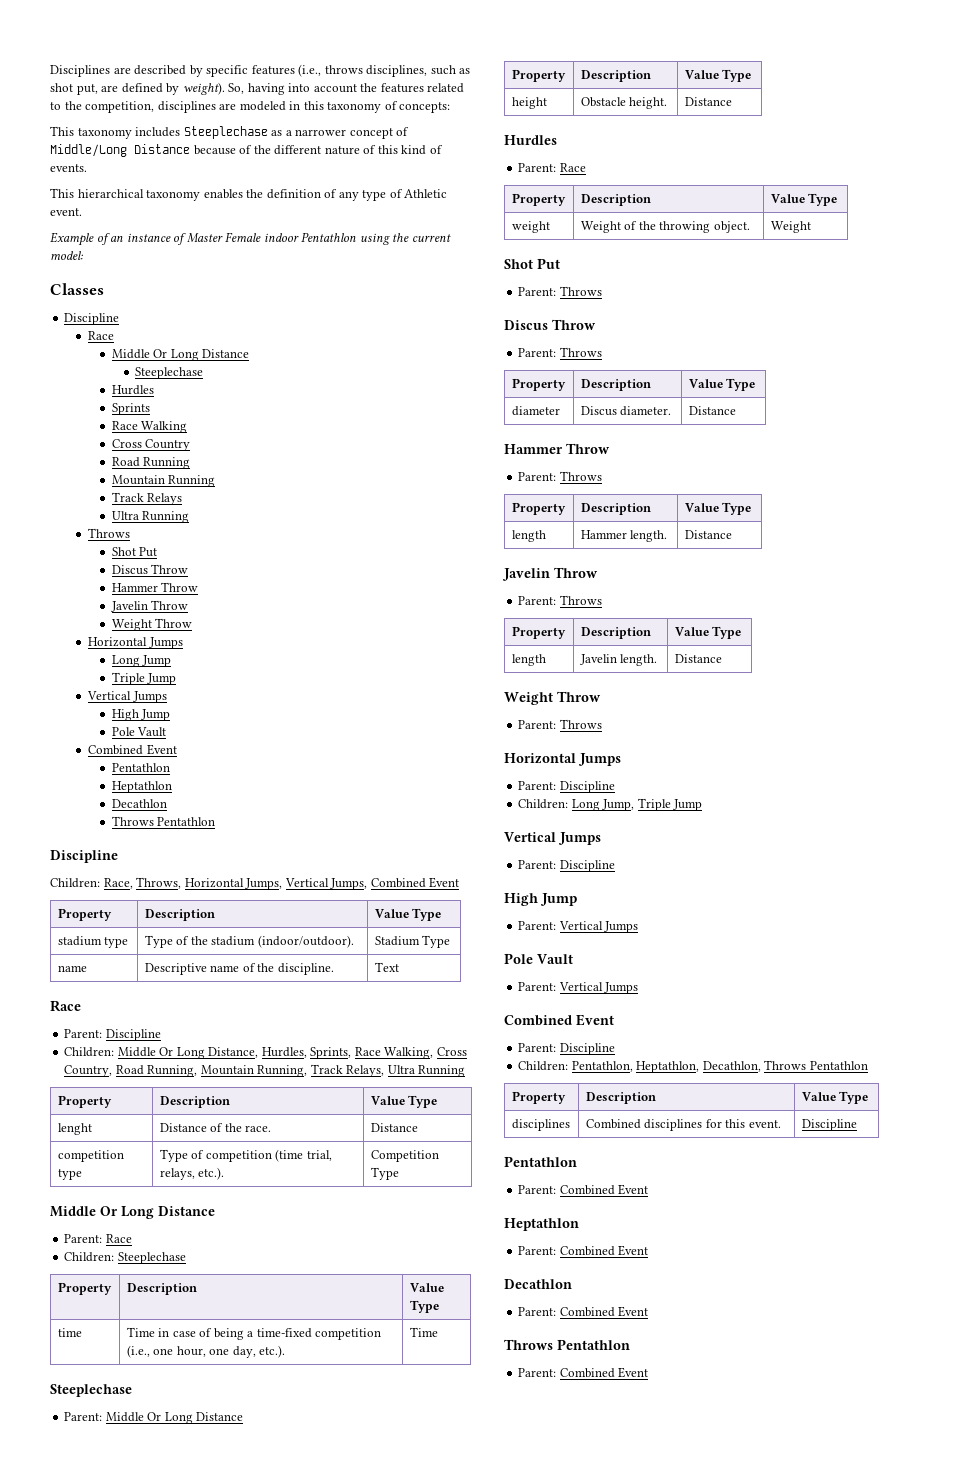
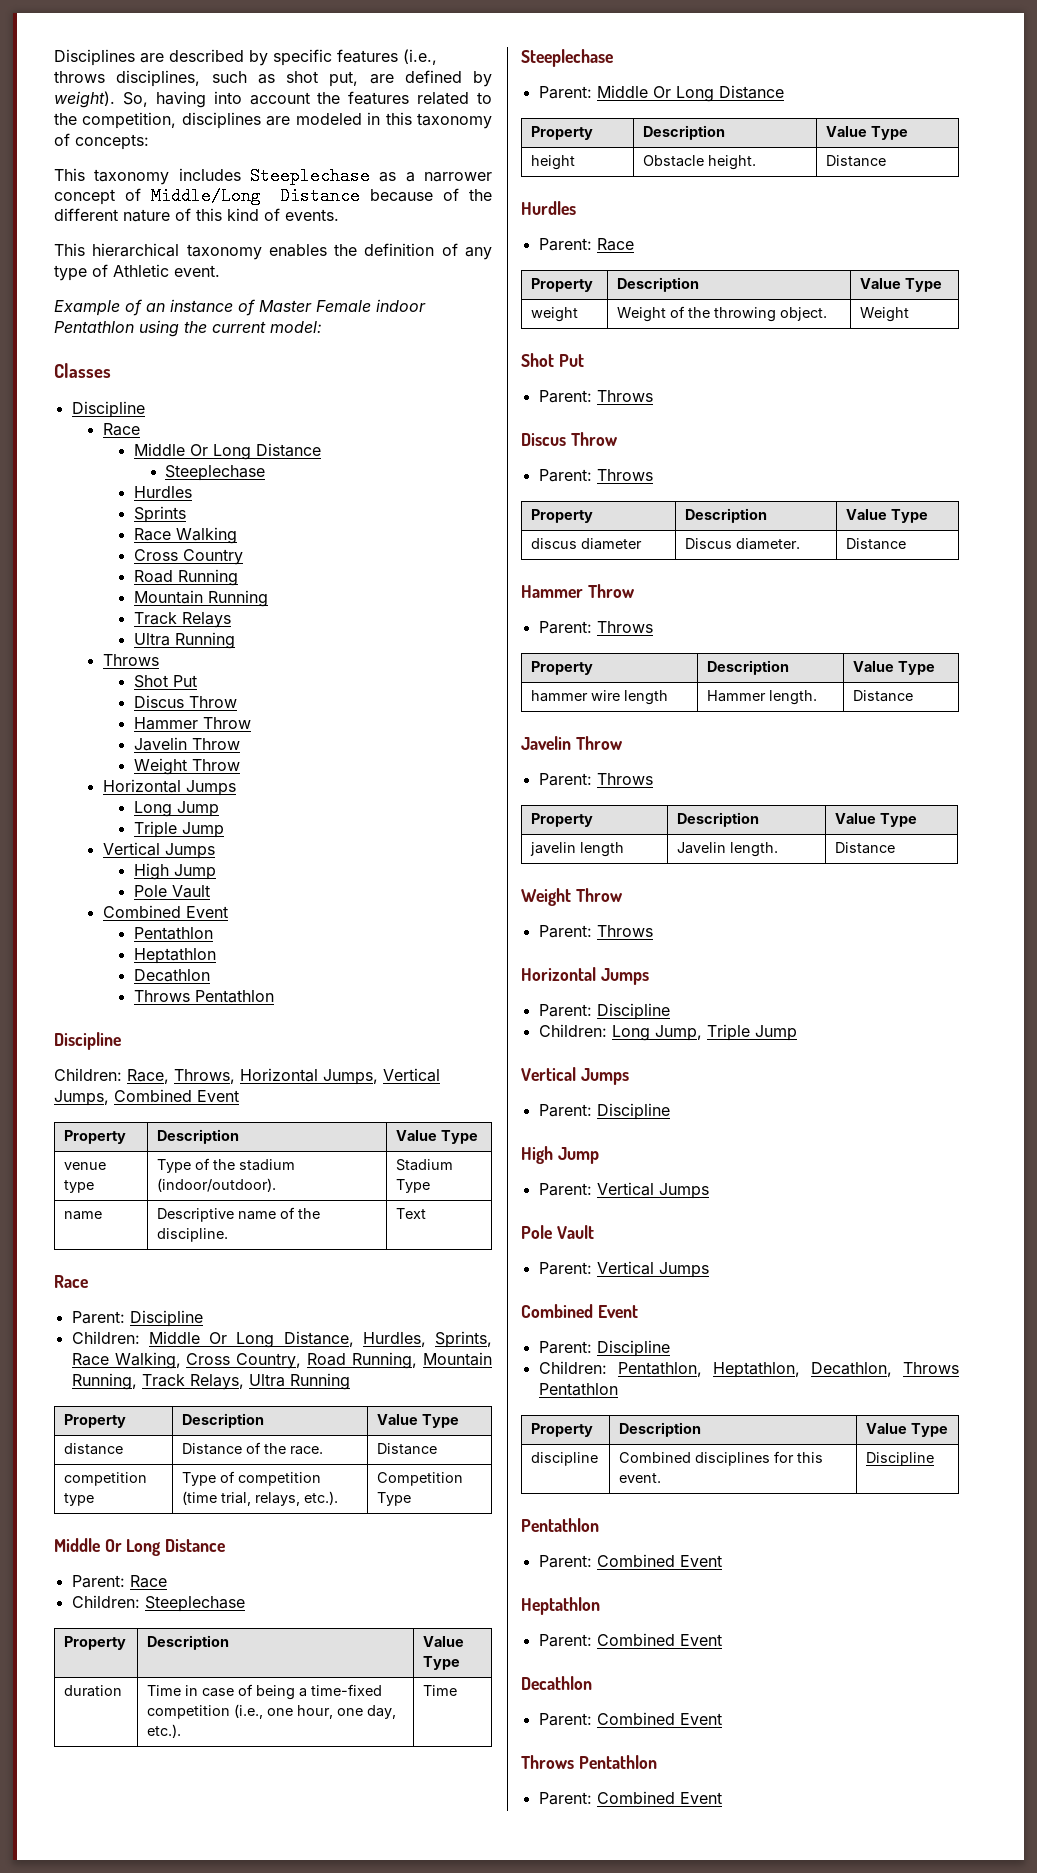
[57,936,102,946] stadium -> [64,1162,107,1170] venue
[57,1123,92,1135] lenght -> [64,1443,124,1455] distance
[57,1328,82,1337] time -> [64,1685,123,1697] duration
(756, 384) none -> [531,538,578,549] discus
(752, 508) none -> [531,690,621,702] hammer wire
(742, 632) none -> [530,842,577,856] javelin
[511,1119,570,1131] disciplines -> [531,1452,599,1466] discipline

